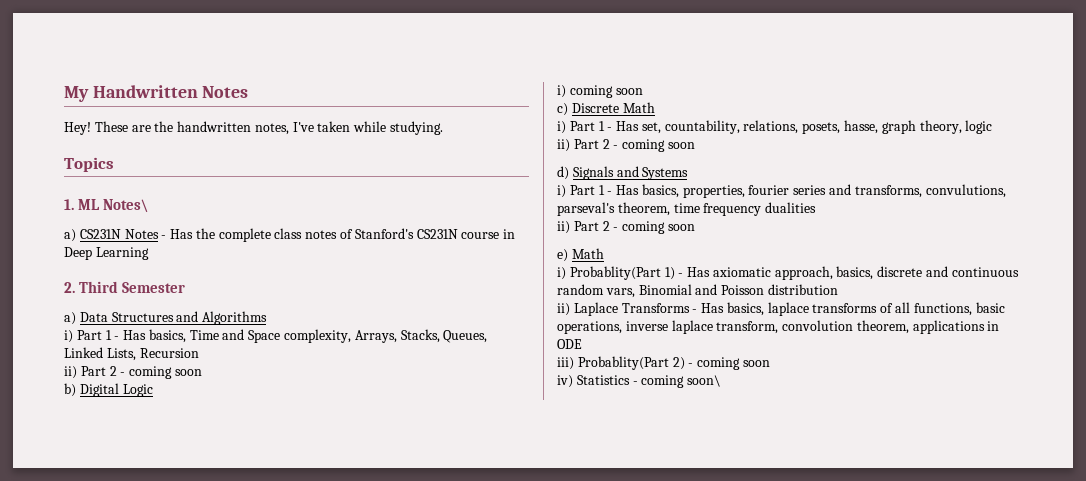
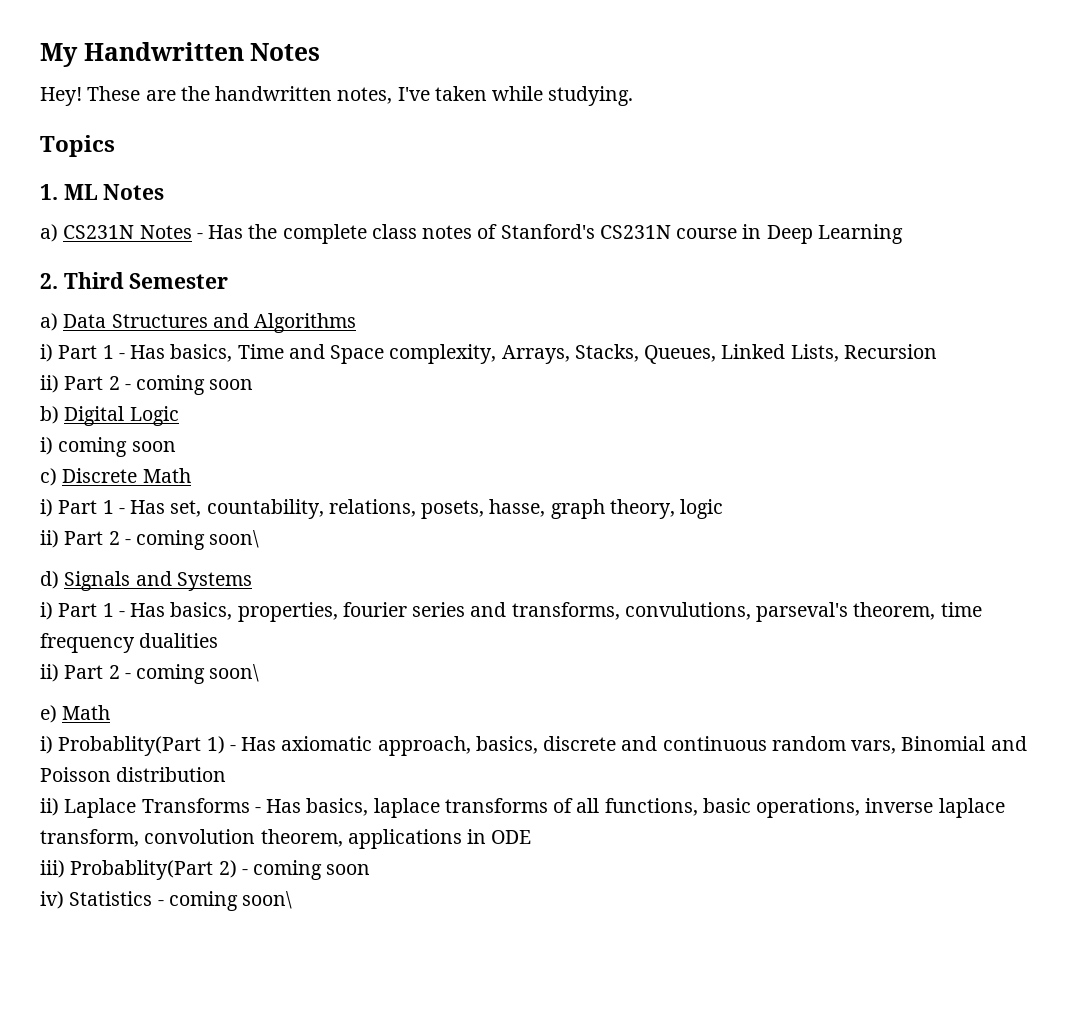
[103,199,150,213] Notes\ -> [103,184,165,200] Notes
[667,142,695,149] soon -> [209,530,260,548] soon\
[667,224,695,231] soon -> [209,664,260,682] soon\

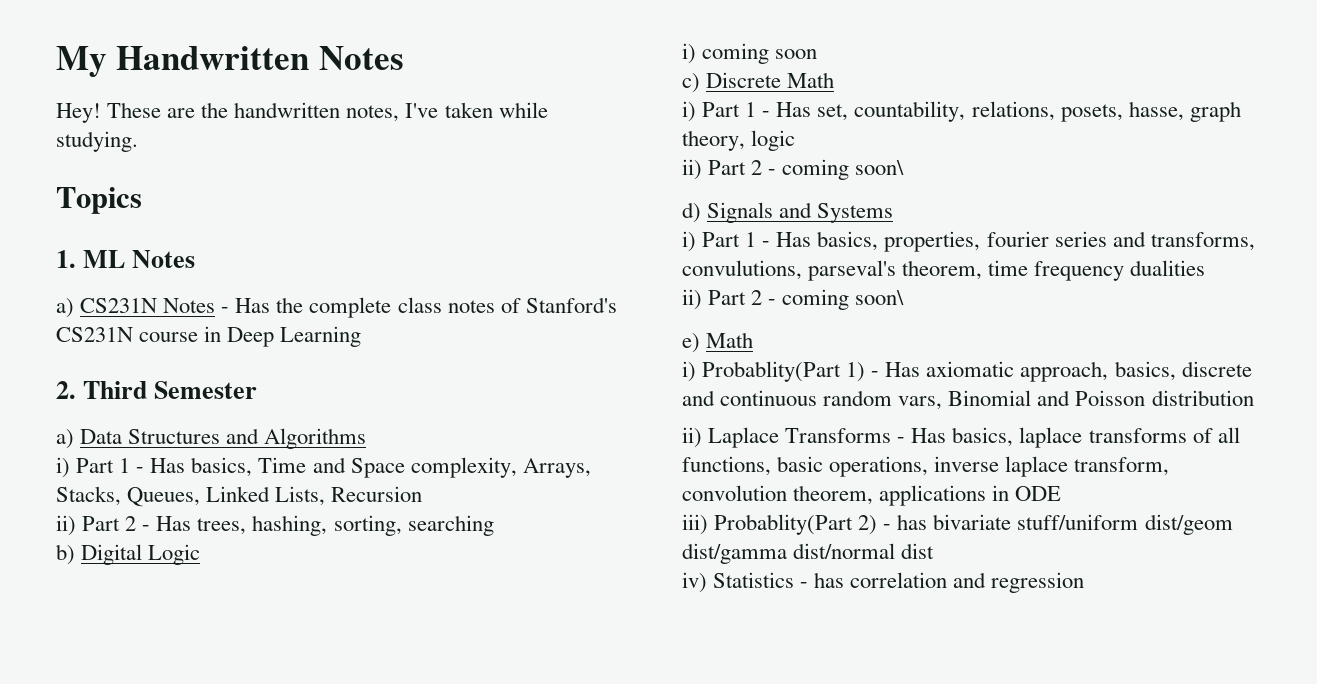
[136,375,254,395] coming soon -> [156,515,494,536] Has trees, hashing, sorting, searching
[253,860,371,880] coming soon -> [897,514,1233,535] [682,543,935,564] has bivariate stuff/uniform dist/geom dist/gamma dist/normal dist
[168,891,293,911] coming soon\ -> [814,572,1085,593] has correlation and regression

